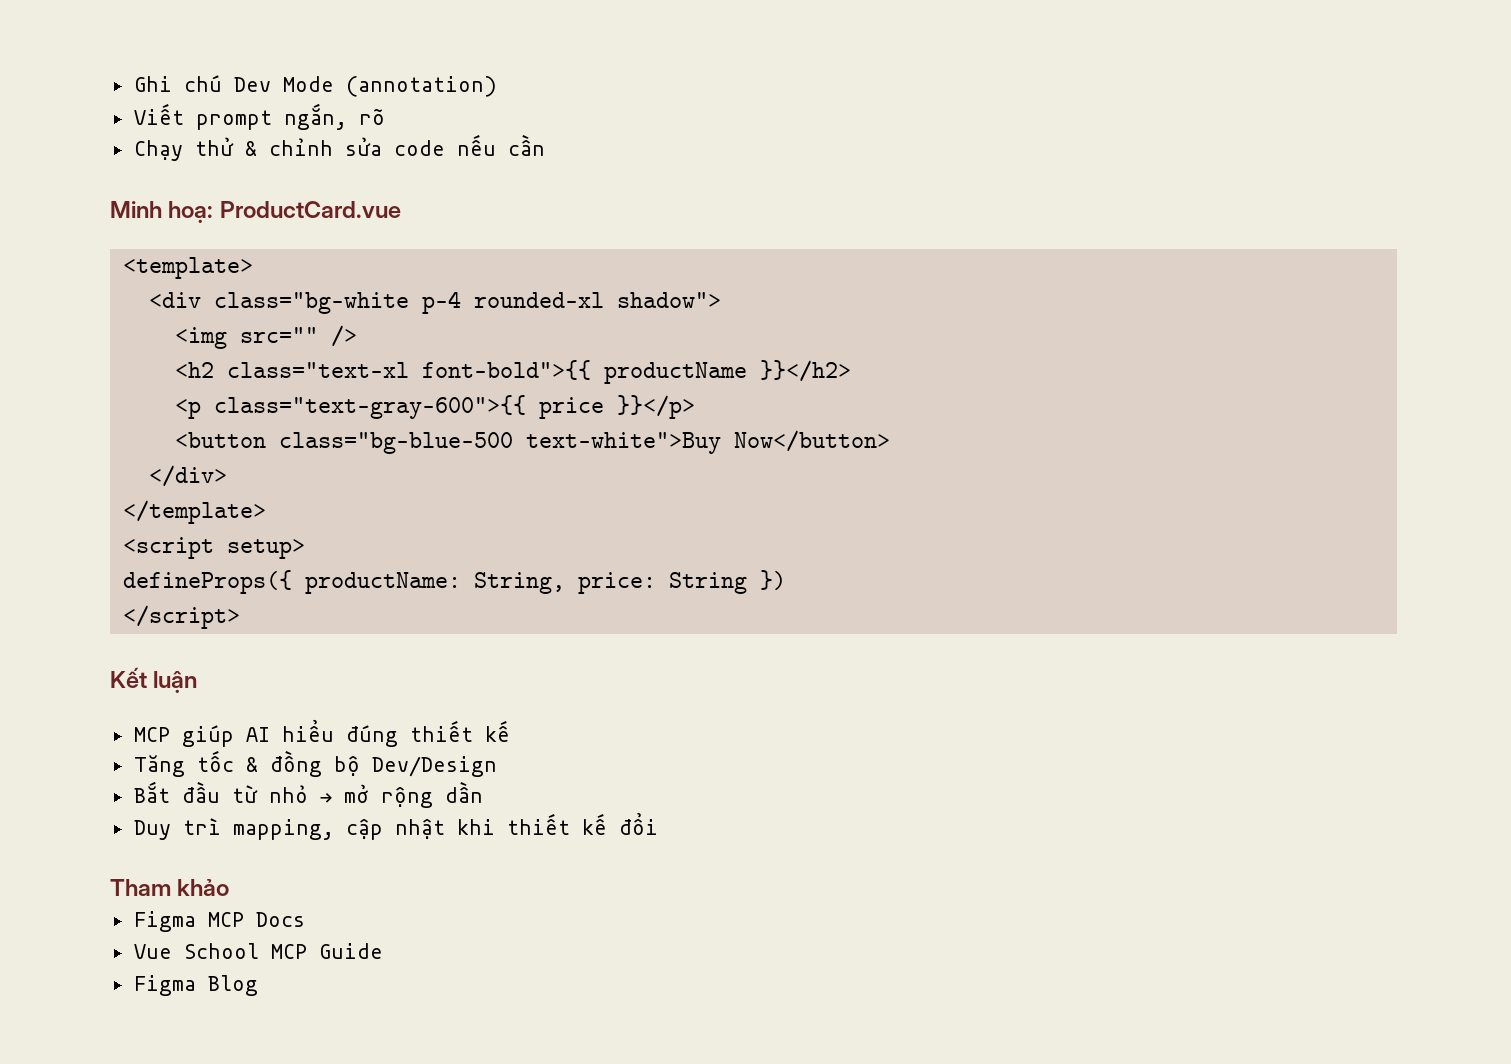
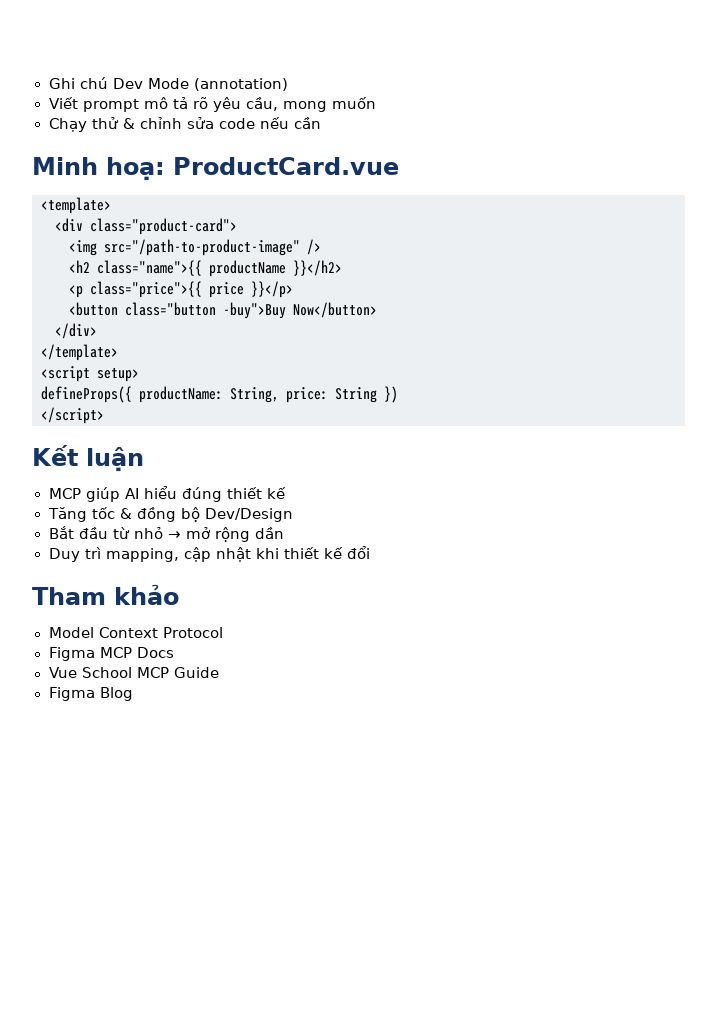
[283,103,347,130] ngắn, -> [143,97,188,109] mô tả
(385, 116) none -> [212,97,376,112] yêu cầu, mong muốn
[213,291,721,314] class="bg-white p-4 rounded-xl shadow"> -> [90,218,237,235] class="product-card">
[239,327,318,343] src="" -> [104,239,300,256] src="/path-to-product-image"
[226,360,591,380] class="text-xl font-bold">{{ -> [97,260,202,276] class="name">{{
[213,395,526,419] class="text-gray-600">{{ -> [90,281,202,298] class="price">{{
[278,432,721,454] class="bg-blue-500 text-white">Buy -> [125,302,286,319] class="button -buy">Buy
(230, 887) none -> [48,627,223,638] // Model Context Protocol

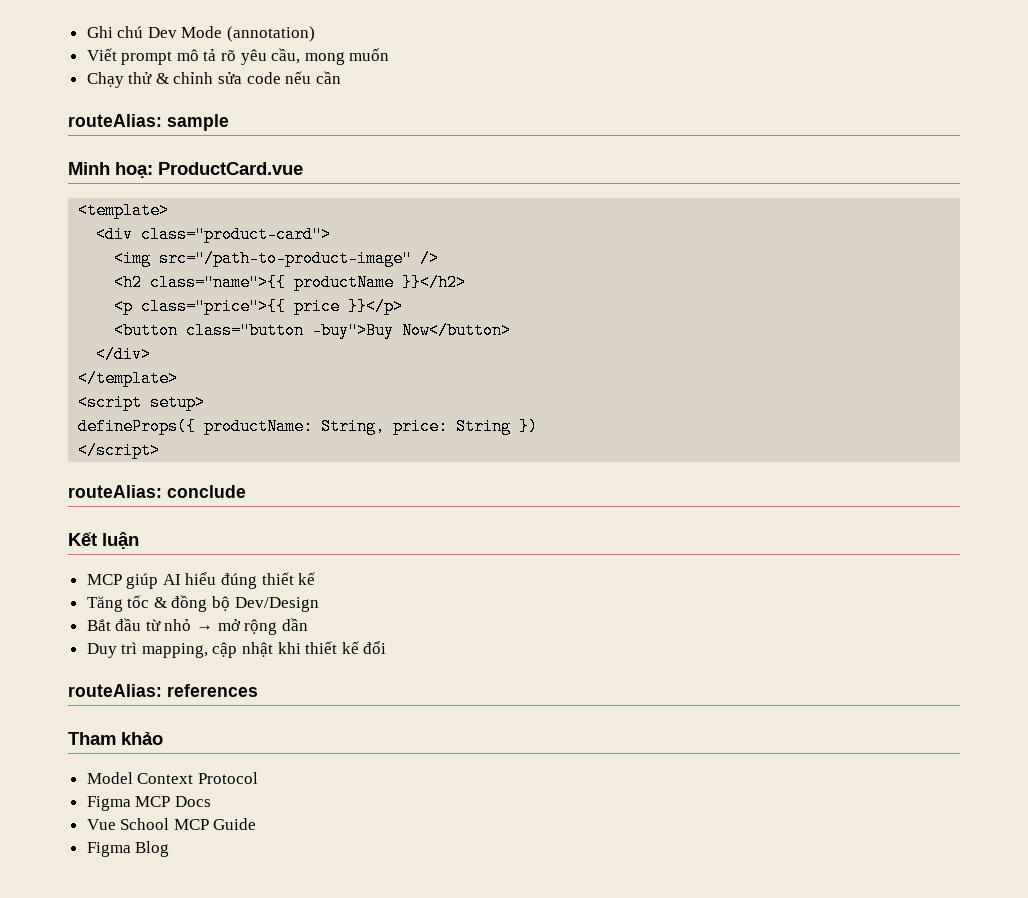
(321, 123) none -> [68,114,229,131] // routeAlias: sample
(104, 415) none -> [68,485,246,498] // routeAlias: conclude
(370, 552) none -> [68,684,258,697] // routeAlias: references

